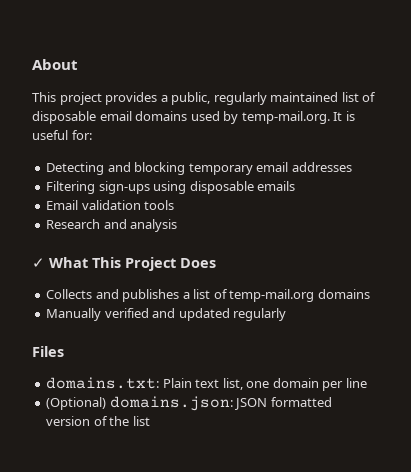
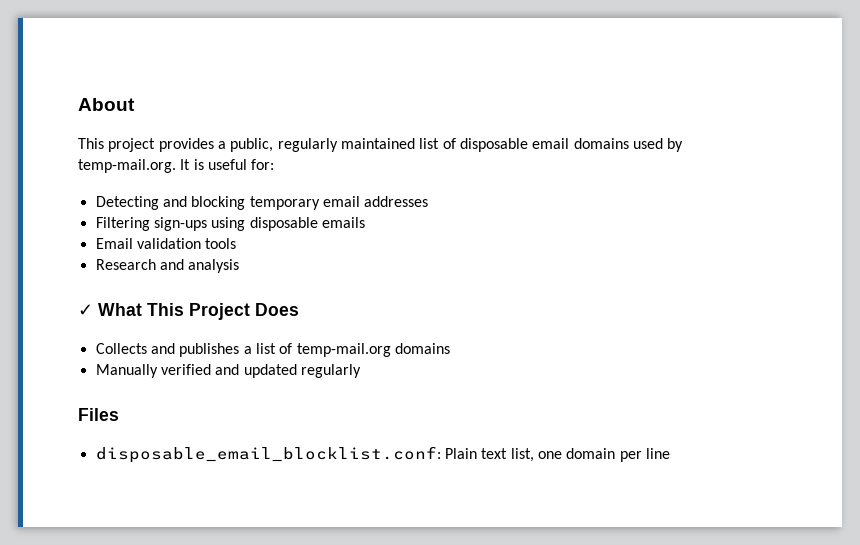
[46,377,160,389] domains.txt: -> [95,446,441,463] disposable_email_blocklist.conf:
[46,396,332,411] [46,416,150,426] // (Optional) domains.json: JSON formatted version of the list -> (670, 453) none

